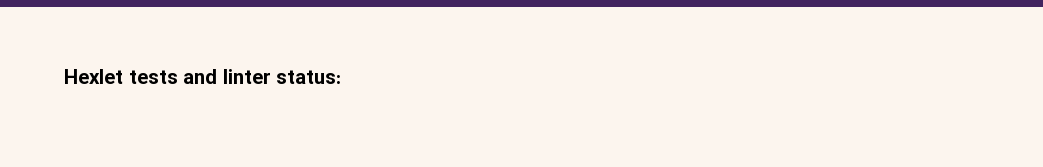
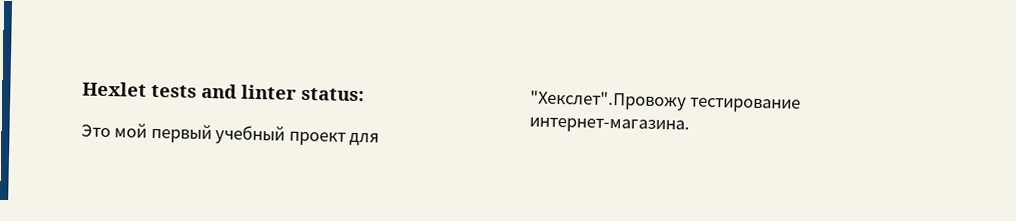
(342, 77) none -> [81,123,380,147] [530,90,802,113] [529,117,690,134] // Это мой первый учебный проект для "Хекслет".Провожу тестирование интернет-магазина.

